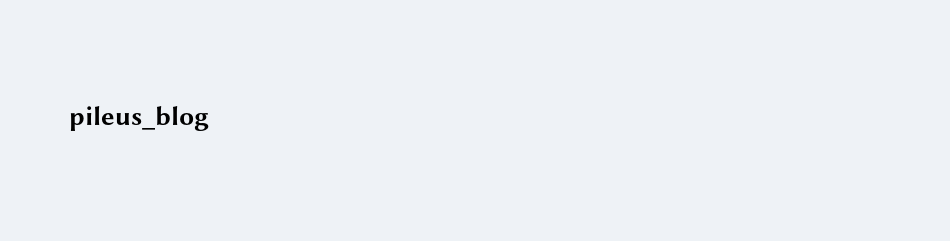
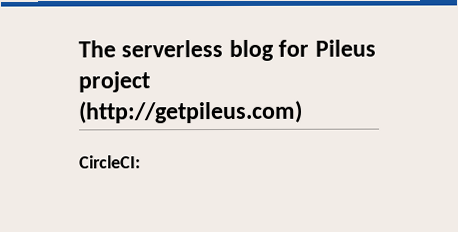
[69,106,209,131] pileus_blog -> [78,39,376,62] [78,71,150,93] [78,100,303,124] [79,155,141,169] The serverless blog for Pileus project (http://getpileus.com) // CircleCI:

